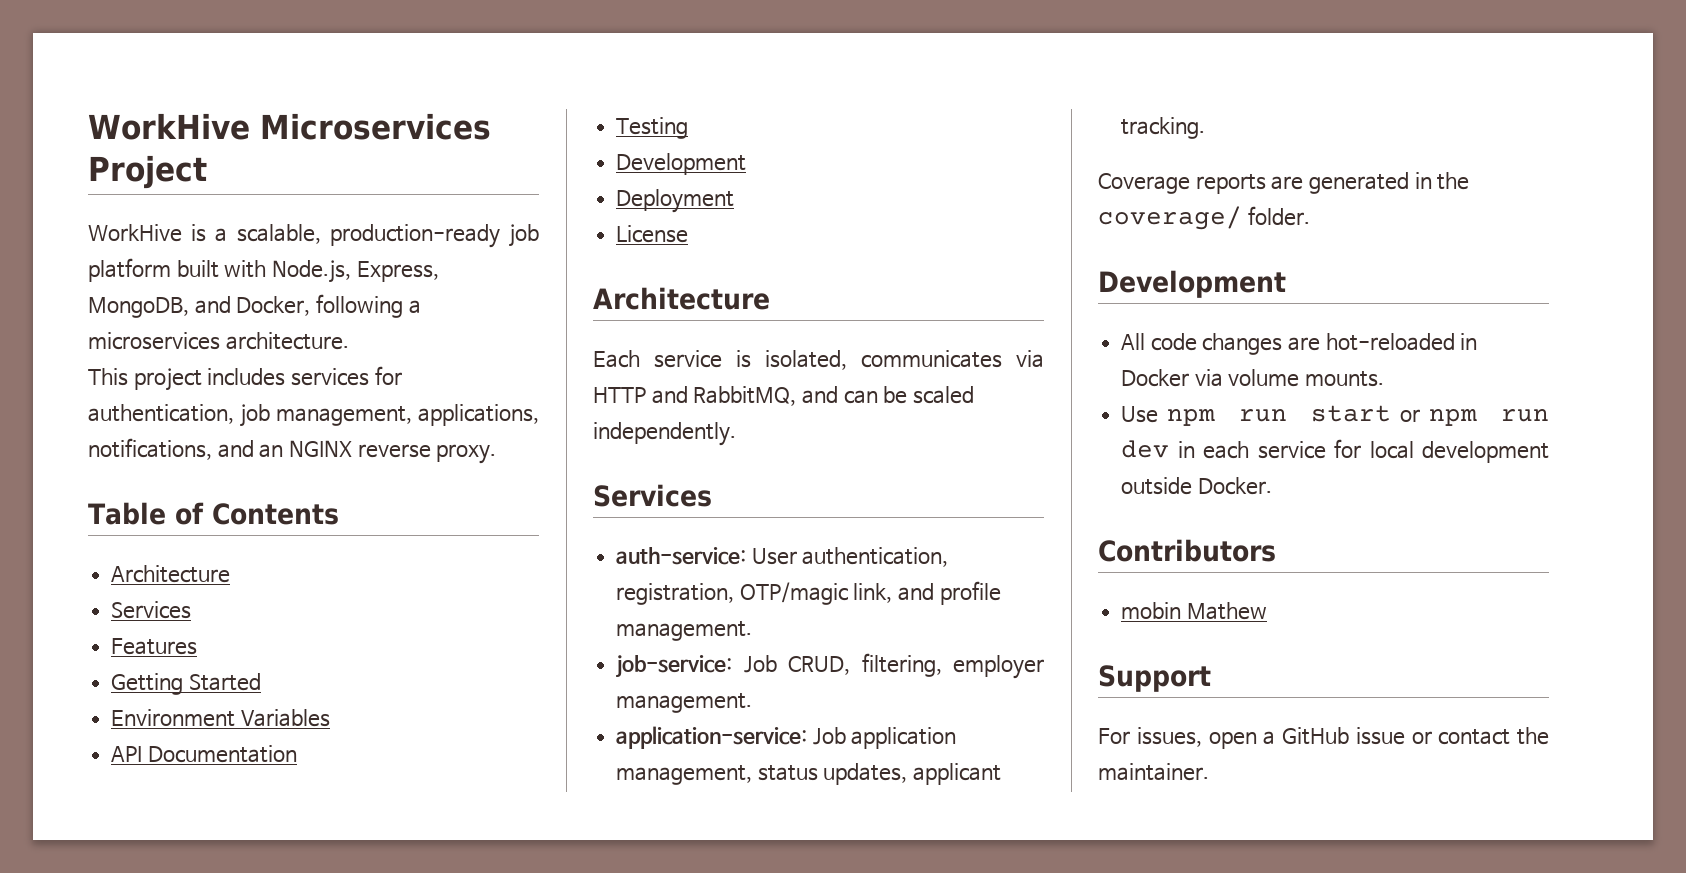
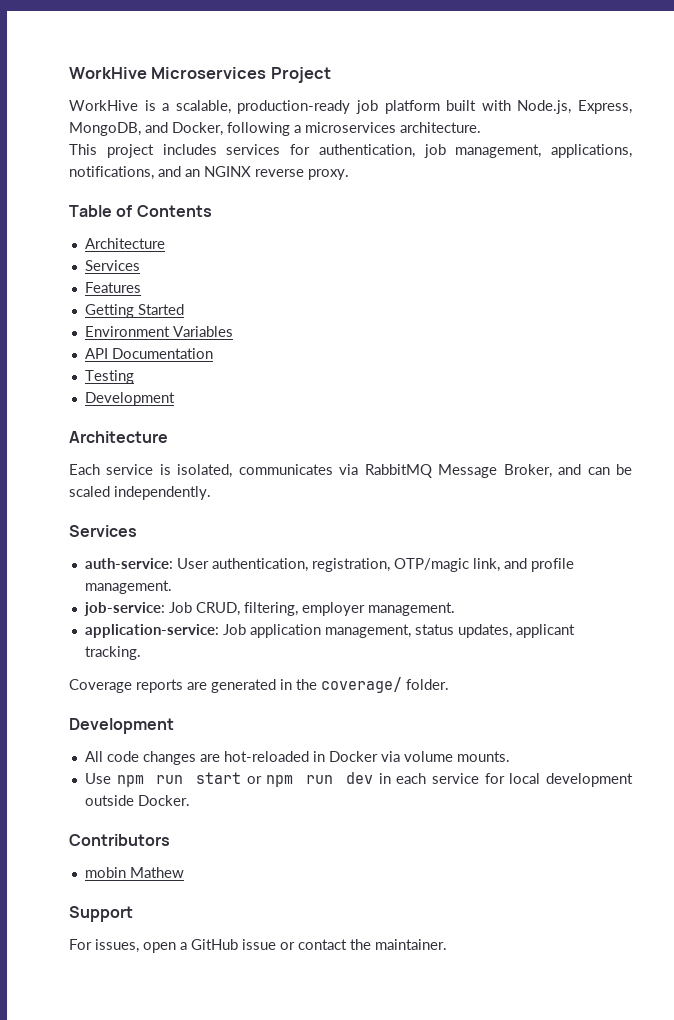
[616,189,735,213] [616,225,689,243] // Deployment // License -> (175, 399) none
[593,386,797,406] HTTP and RabbitMQ, -> [364,464,552,478] RabbitMQ Message Broker,

